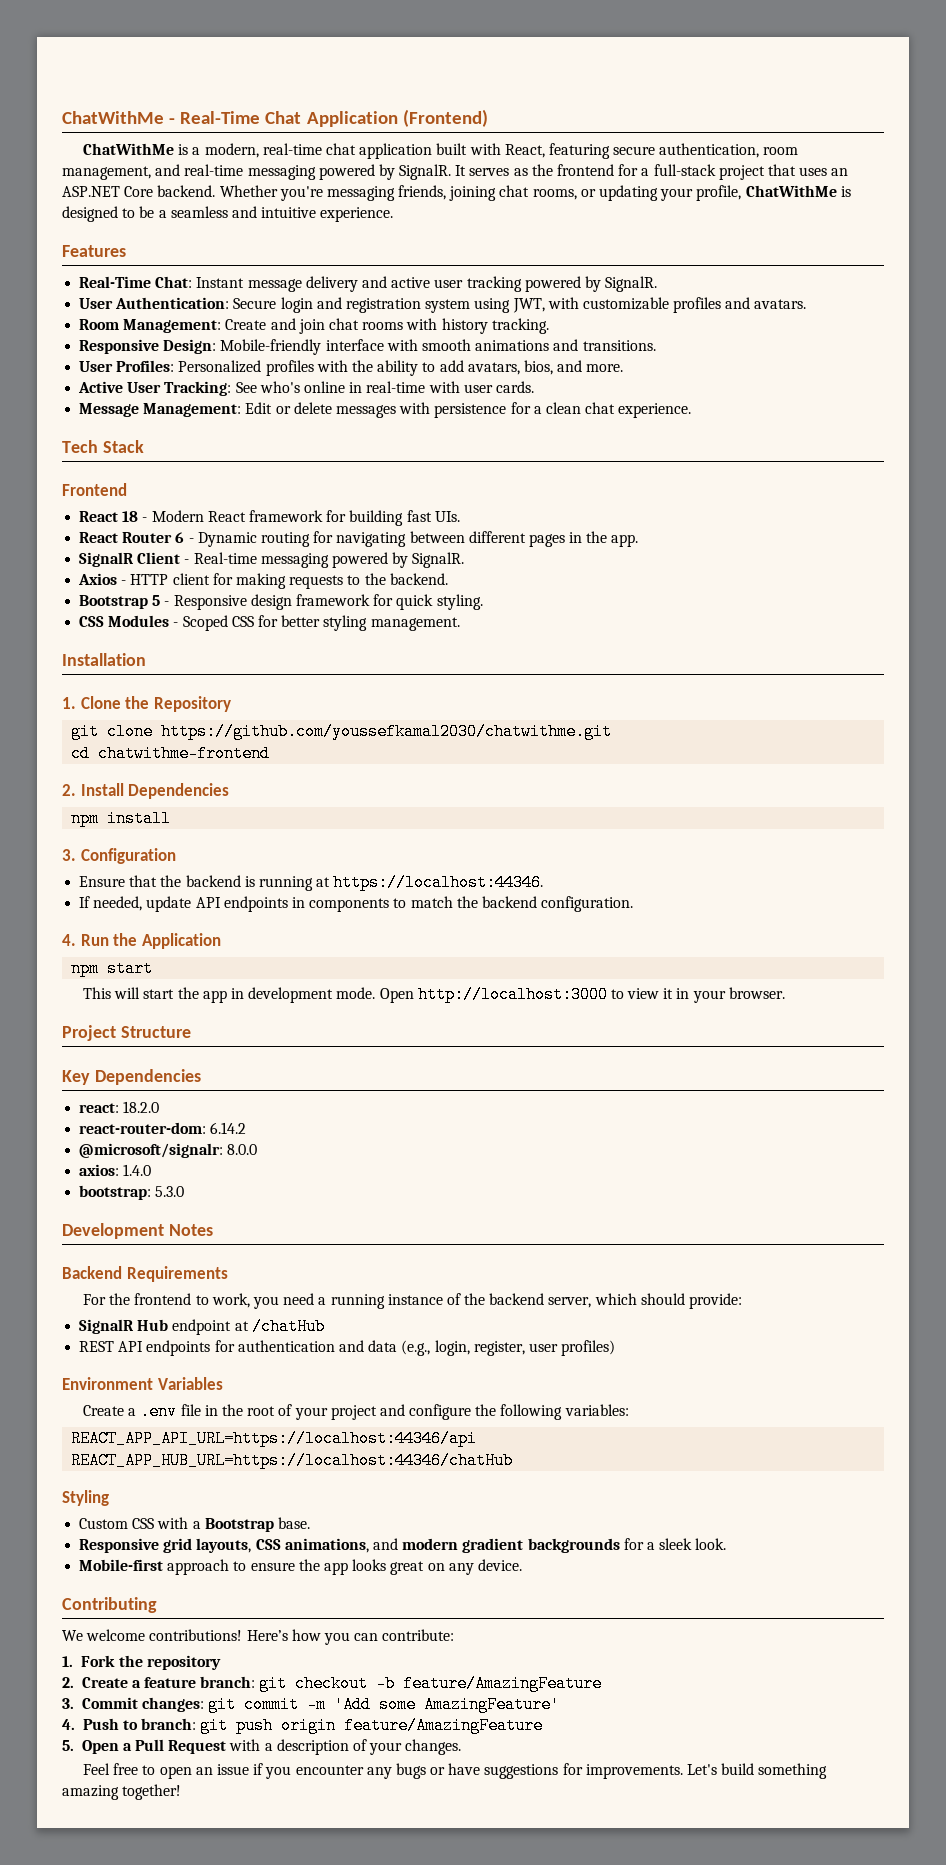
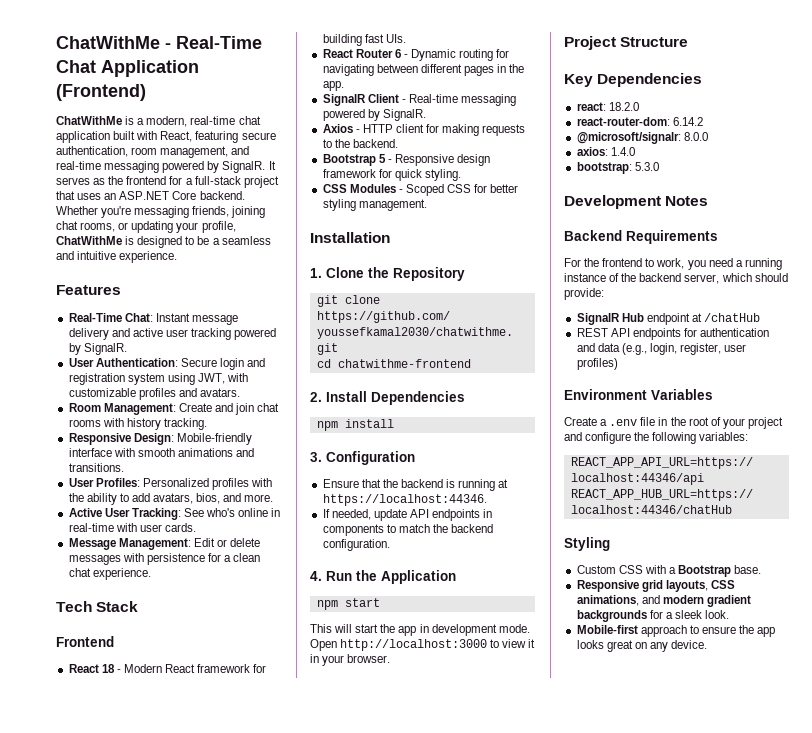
[62,1597,157,1613] [62,1629,455,1645] [62,1655,221,1670] [62,1675,603,1692] [62,1696,561,1713] [62,1717,544,1734] [62,1739,462,1755] [83,1763,828,1779] [62,1784,182,1800] // Contributing // We welcome contributions! Here’s how you can contribute: // 1. Fork the repository // 2. Create a feature branch: git checkout -b feature/AmazingFeature // 3. Commit changes: git commit -m 'Add some AmazingFeature' // 4. Push to branch: git push origin feature/AmazingFeature // 5. Open a Pull Request with a description of your changes. // Feel free to open an issue if you encounter any bugs or have suggestions for improvements. Let's build something amazing together! -> (708, 644) none

